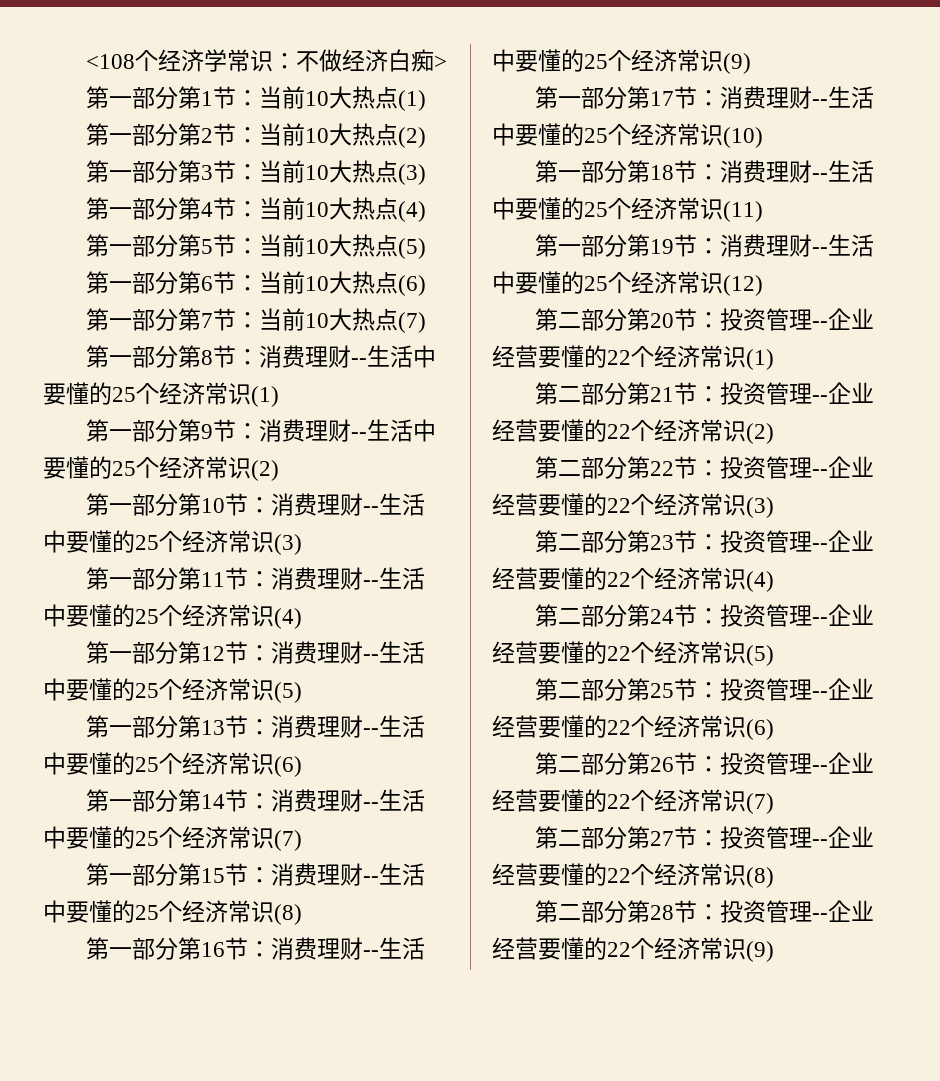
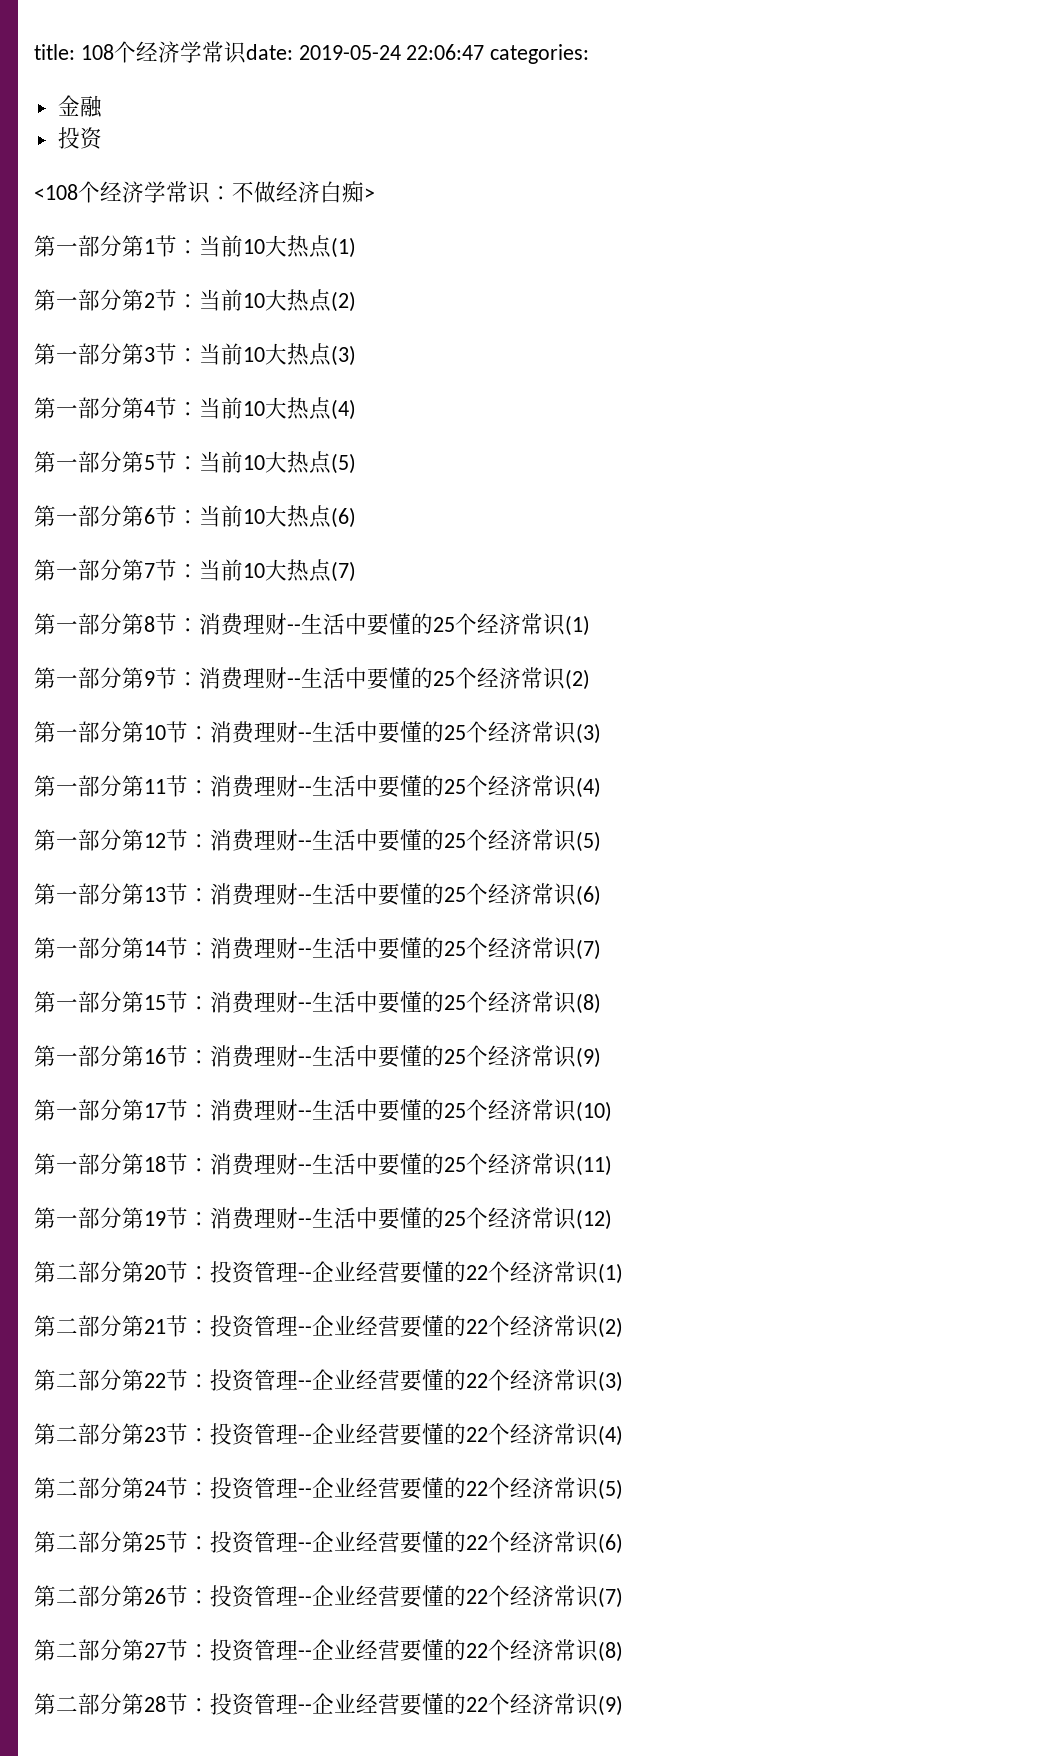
(86, 61) none -> [34,41,590,64] [57,95,102,118] [57,127,102,150] title: 108个经济学常识date: 2019-05-24 22:06:47 categories: // 金融 // 投资 //

